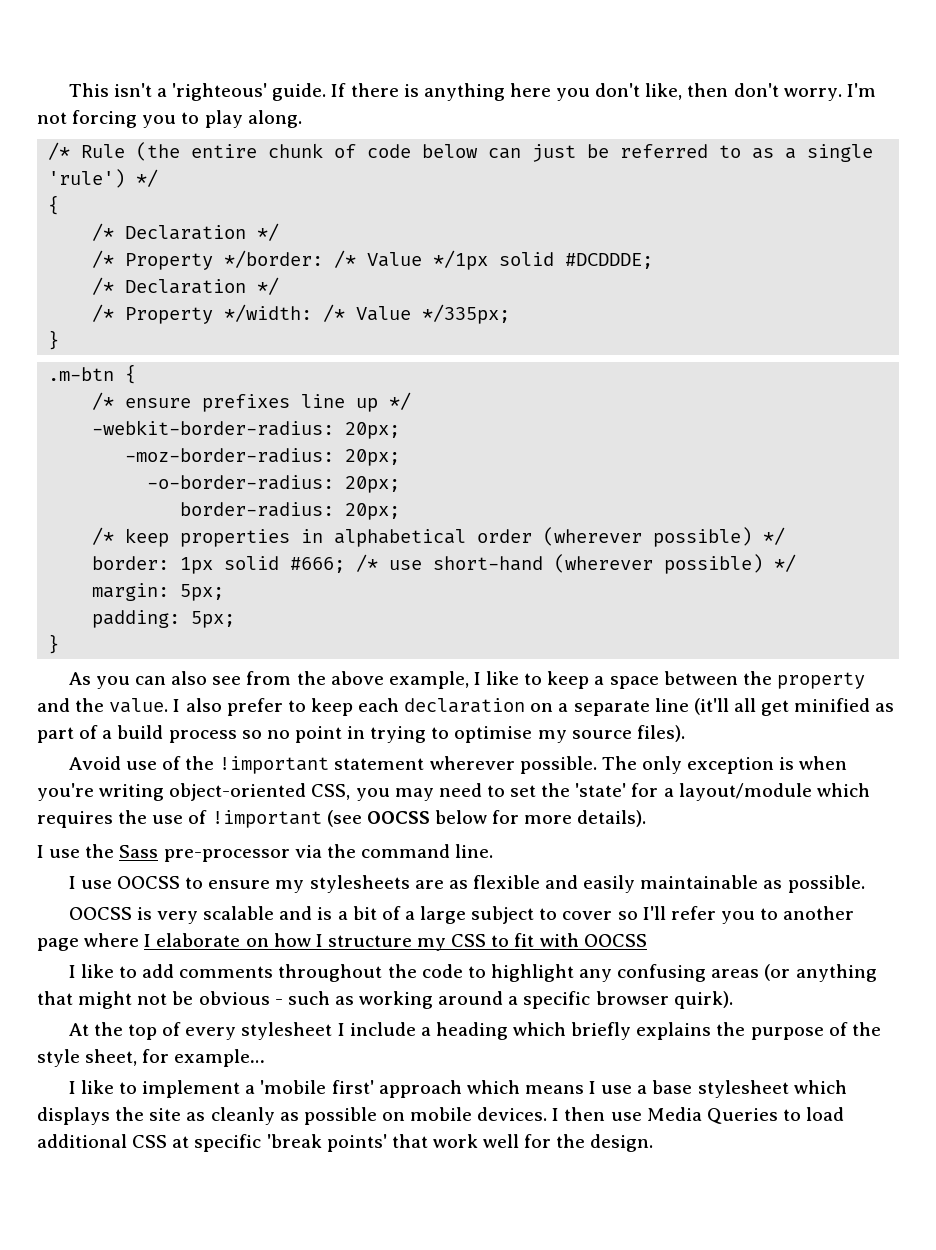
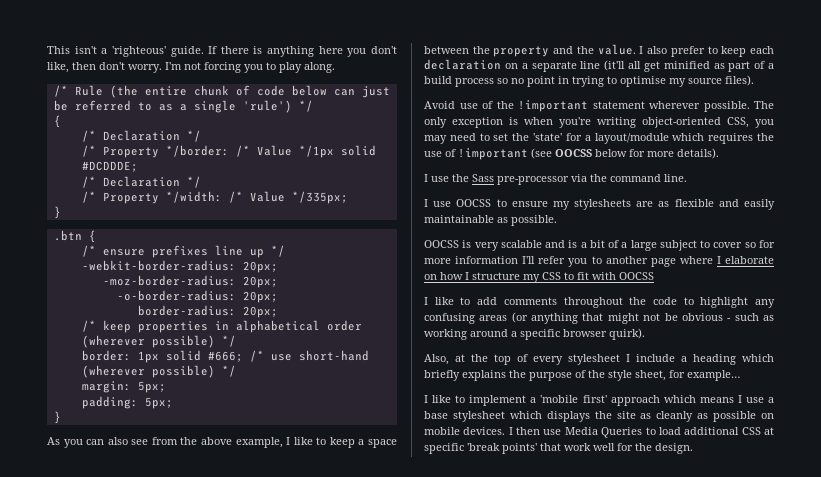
[48,367,115,381] .m-btn -> [53,230,82,241] .btn
(638, 915) none -> [759,240,775,248] [424,256,519,264] for more information
[68,1023,89,1036] At -> [424,354,465,365] Also, at

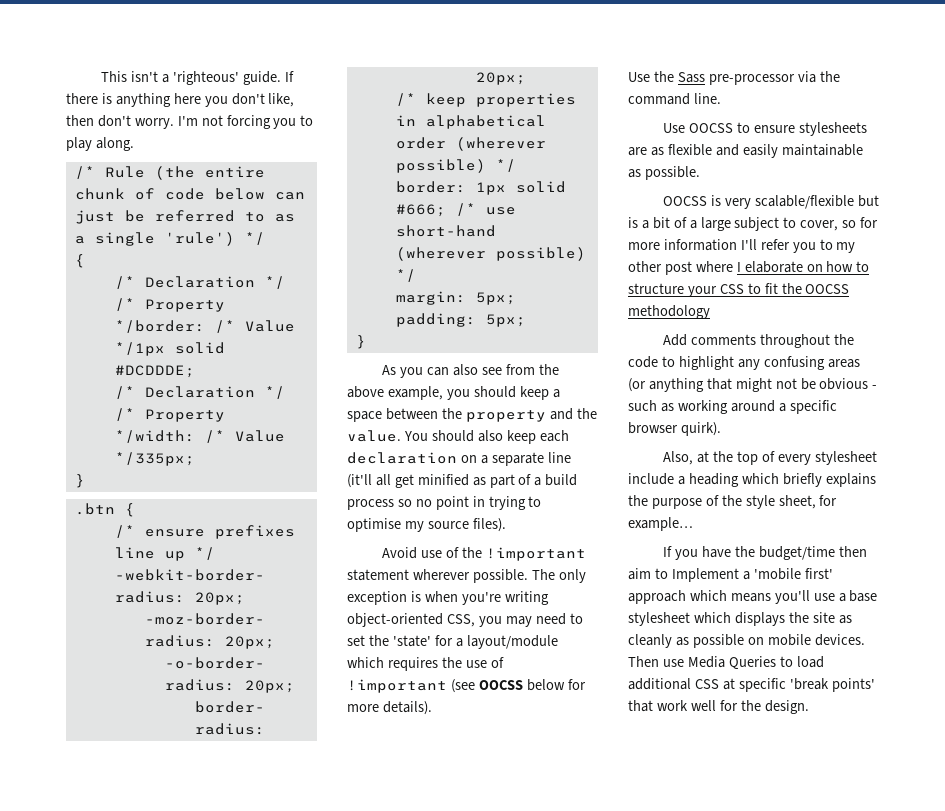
[286,437,327,445] I like to -> [446,386,516,400] you should
[639,46,718,57] I also prefer to -> [403,430,503,442] You should also
[424,174,449,182] I use -> [628,72,650,82] Use
[424,199,452,207] I use -> [663,123,686,133] Use
[552,201,570,210] my -> (795, 129) none
[500,240,566,248] scalable and -> [754,195,879,209] scalable/flexible but
[713,242,743,248] cover -> [800,220,839,231] cover,
[605,256,676,267] another page -> [836,242,856,253] [628,261,692,275] my other post
[465,272,540,283] I structure my -> [856,261,870,272] [628,283,717,297] to structure your
[592,272,654,280] [424,297,498,305] with OOCSS // I like to add -> [781,283,850,294] [628,305,710,319] [663,334,688,346] the OOCSS methodology // Add
[626,354,630,362] I -> (877, 458) none
[424,395,527,406] I like to implement -> [663,546,867,560] [628,568,739,582] If you have the budget/time then aim to Implement
[737,395,742,403] I -> [774,590,810,604] you'll
[508,427,541,435] I then -> [628,656,659,667] Then

